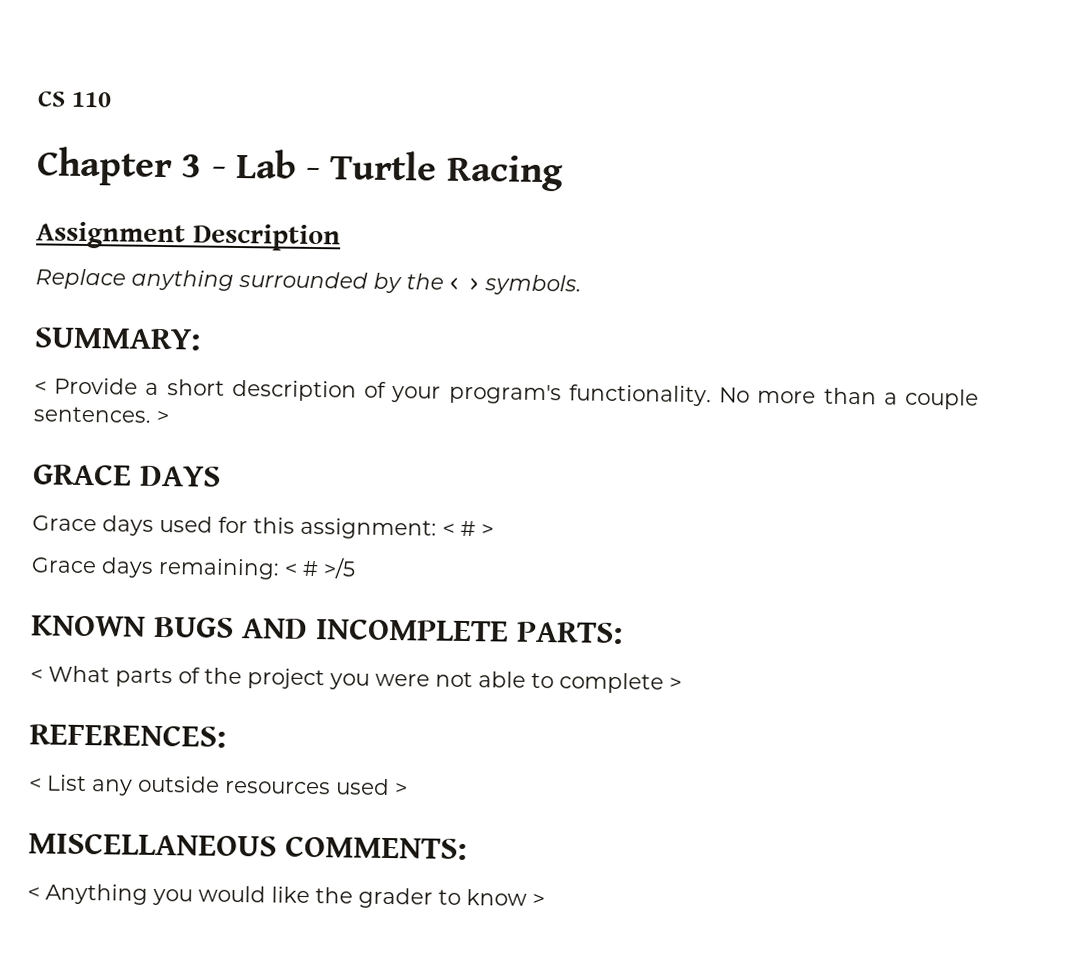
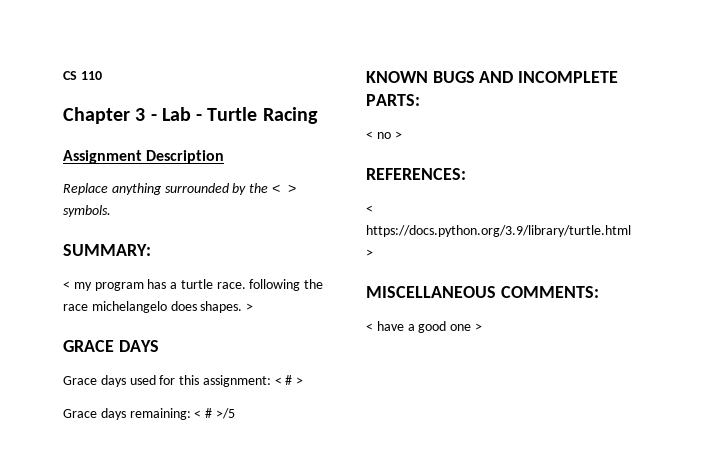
[54,377,980,410] [33,406,152,423] Provide a short description of your program's functionality. No more than a couple sentences. -> [73,279,324,291] [63,301,243,313] my program has a turtle race. following the race michelangelo does shapes.
[48,665,682,694] [29,723,226,748] [29,774,408,796] [28,832,467,861] [27,883,527,909] What parts of the project you were not able to complete > // REFERENCES: // < List any outside resources used > // MISCELLANEOUS COMMENTS: // < Anything you would like the grader to know -> [376,131,402,139] [366,168,466,180] [366,205,373,213] [366,225,631,237] [366,249,373,257] [366,286,599,298] [366,321,472,333] no > // REFERENCES: // < https://docs.python.org/3.9/library/turtle.html > // MISCELLANEOUS COMMENTS: // < have a good one

